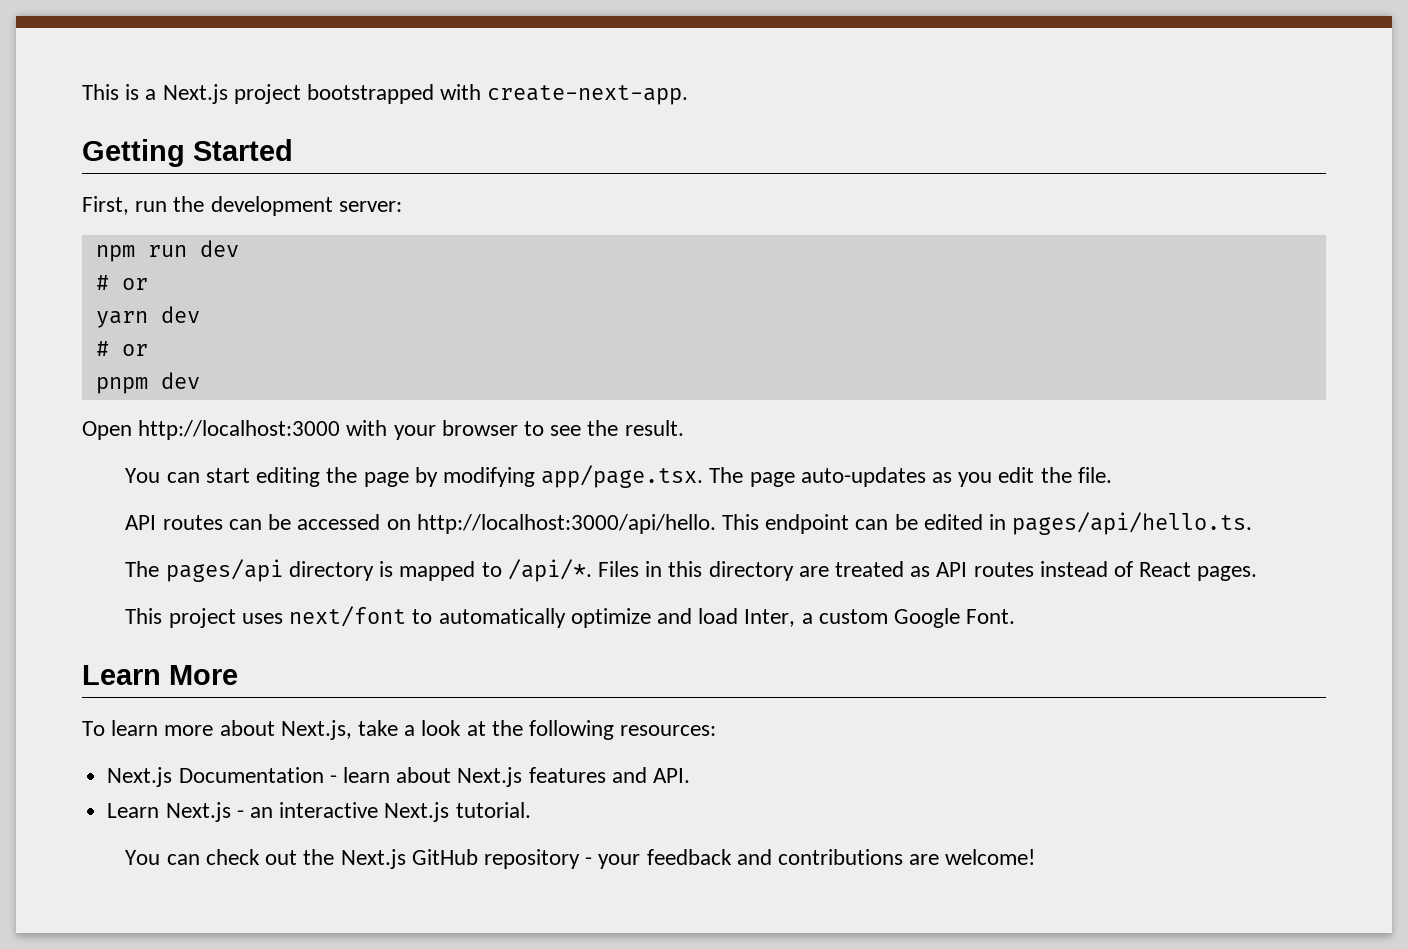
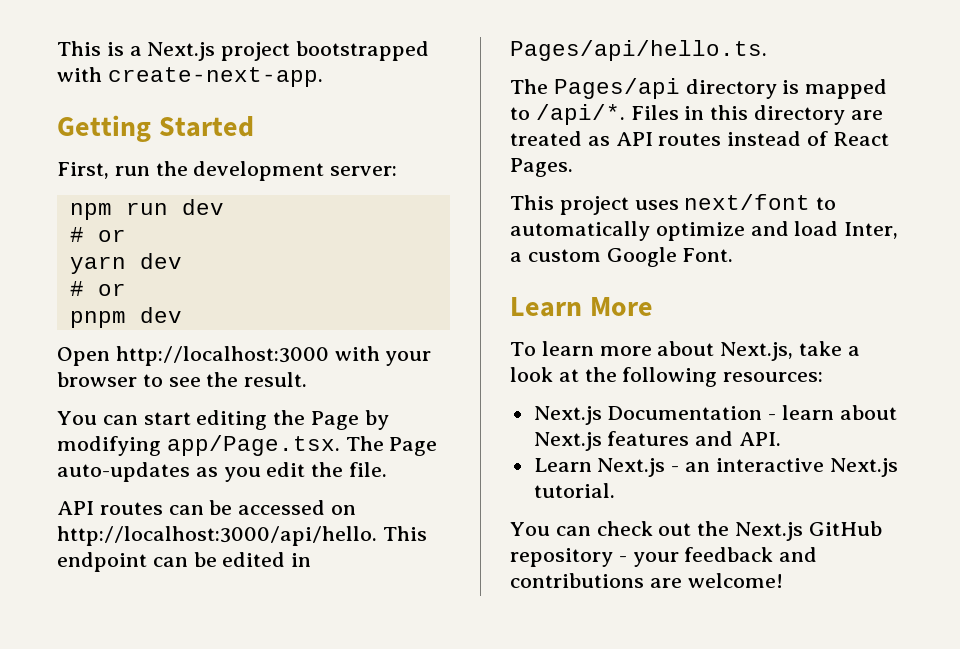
[363,472,409,487] page -> [311,411,360,430] Page
[541,465,795,488] app/page.tsx. The page -> [166,435,438,456] app/Page.tsx. The Page
[1012,512,1253,535] [125,559,283,582] pages/api/hello.ts. // The pages/api -> [510,40,767,61] [510,78,680,99] Pages/api/hello.ts. // The Pages/api
[1197,566,1258,581] pages. -> [510,158,573,177] Pages.

